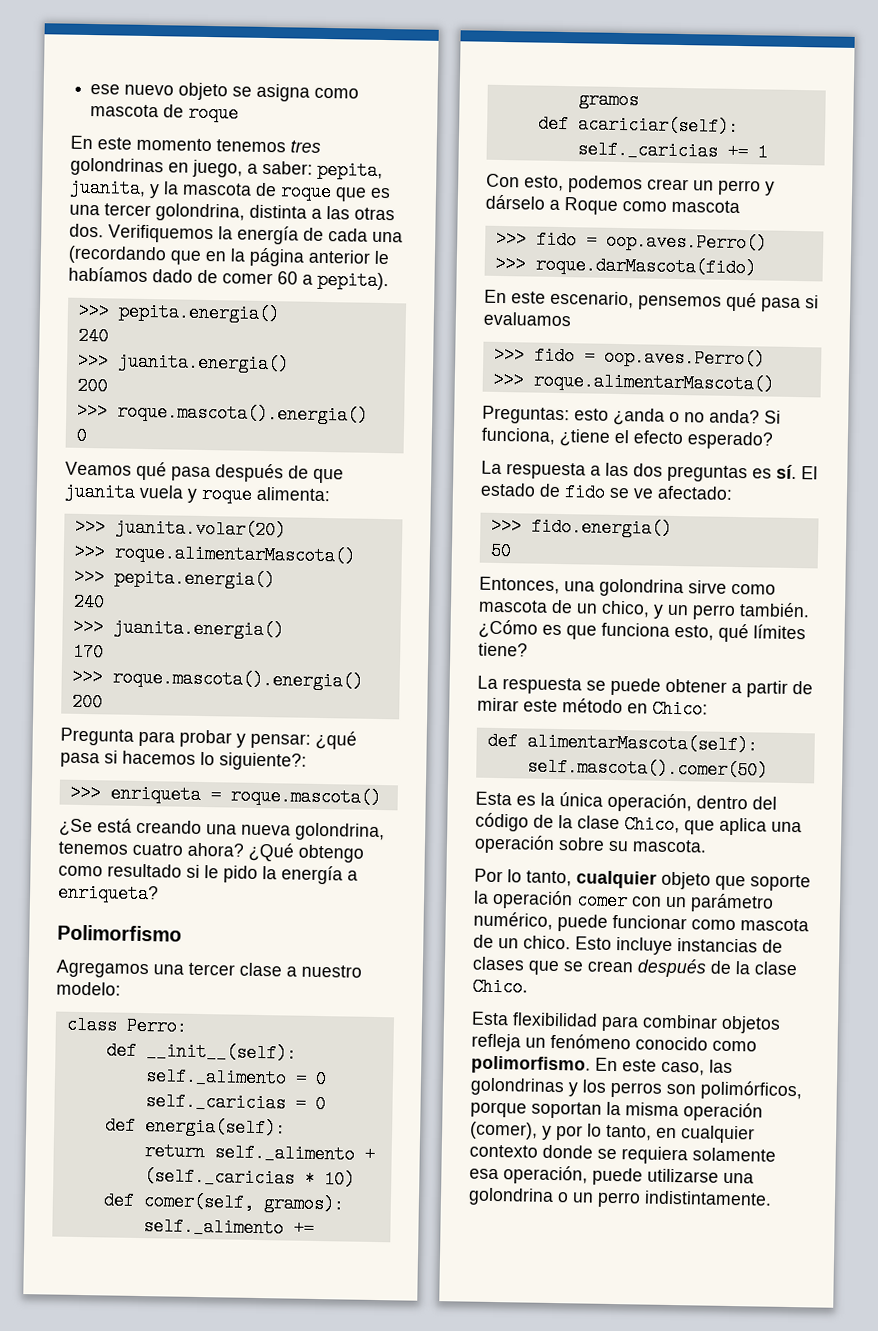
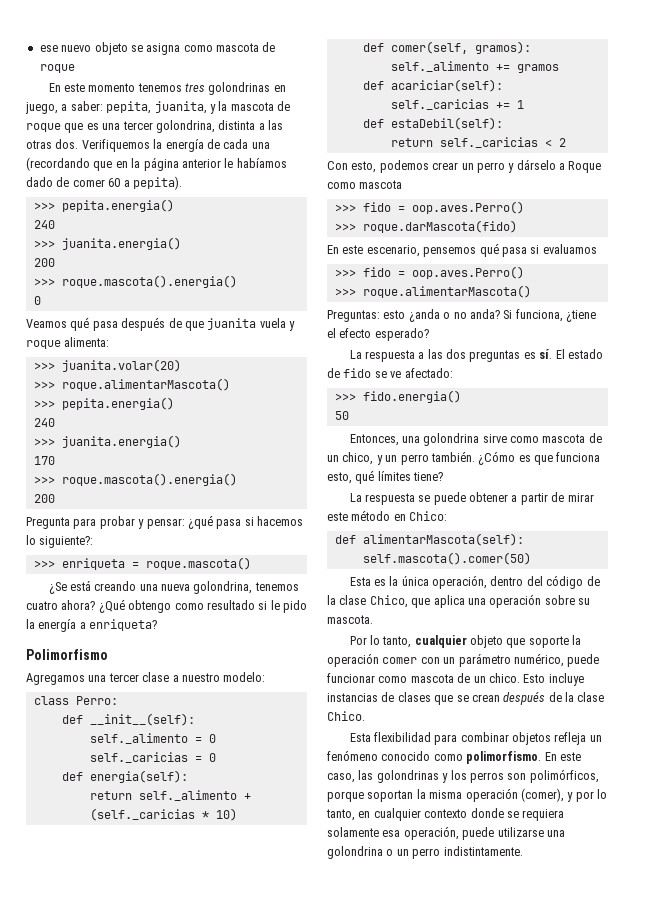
(768, 152) none -> [362,117,503,130] [390,137,566,148] // def estaDebil(self): // return self._caricias < 2

